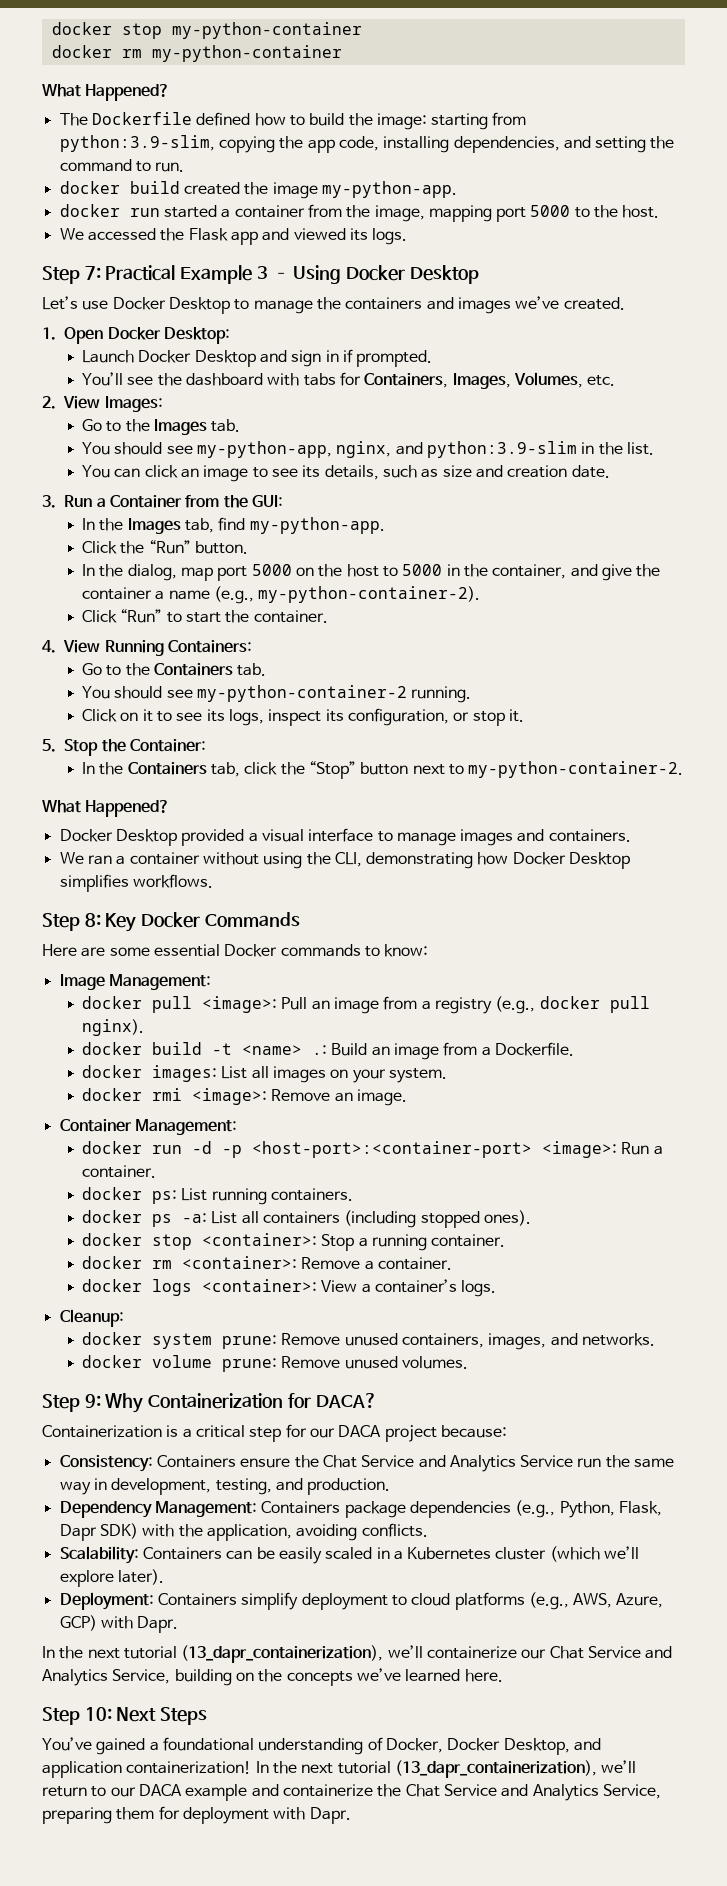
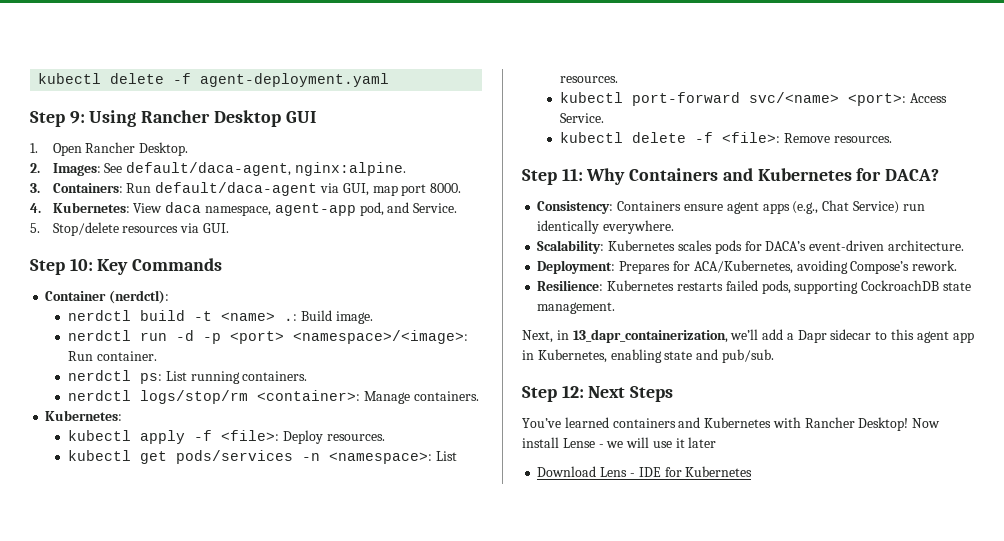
[51,22,362,39] [51,45,342,62] [42,84,171,101] [59,112,527,130] [59,135,675,153] [59,159,185,172] [59,181,457,199] [59,204,660,222] [59,228,408,245] [42,265,479,284] [42,296,625,314] [42,327,231,344] [82,349,433,367] [82,372,616,389] docker stop my-python-container // docker rm my-python-container // What Happened? // The Dockerfile defined how to build the image: starting from python:3.9-slim, copying the app code, installing dependencies, and setting the command to run. // docker build created the image my-python-app. // docker run started a container from the image, mapping port 5000 to the host. // We accessed the Flask app and viewed its logs. // Step 7: Practical Example 3 – Using Docker Desktop // Let’s use Docker Desktop to manage the containers and images we’ve created. // 1. Open Docker Desktop: // Launch Docker Desktop and sign in if prompted. // You’ll see the dashboard with tabs for Containers, Images, Volumes, etc. -> [38,73,390,87] [30,110,316,127] [30,142,189,156] kubectl delete -f agent-deployment.yaml // Step 9: Using Rancher Desktop GUI // 1. Open Rancher Desktop.
[63,396,101,409] View -> (40, 168) none
[82,419,241,435] [82,441,654,458] [82,465,610,482] [42,495,284,508] [82,517,385,534] [82,540,249,554] [82,564,661,581] [82,586,481,604] [82,609,328,623] [42,640,253,656] [82,663,267,676] [82,685,472,703] [82,708,524,726] [42,739,207,756] [82,761,684,779] [42,800,171,817] [59,828,631,846] [59,852,631,869] [59,874,213,892] [42,912,300,932] [42,944,429,957] [59,974,211,990] [82,996,650,1014] [82,1019,145,1036] [82,1042,143,1055] // Go to the Images tab. // You should see my-python-app, nginx, and python:3.9-slim in the list. // You can click an image to see its details, such as size and creation date. // 3. Run a Container from the GUI: // In the Images tab, find my-python-app. // Click the “Run” button. // In the dialog, map port 5000 on the host to 5000 in the container, and give the container a name (e.g., my-python-container-2). // Click “Run” to start the container. // 4. View Running Containers: // Go to the Containers tab. // You should see my-python-container-2 running. // Click on it to see its logs, inspect its configuration, or stop it. // 5. Stop the Container: // In the Containers tab, click the “Stop” button next to my-python-container-2. // What Happened? // Docker Desktop provided a visual interface to manage images and containers. // We ran a container without using the CLI, demonstrating how Docker Desktop simplifies workflows. // Step 8: Key Docker Commands // Here are some essential Docker commands to know: // Image Management: // docker pull <image>: Pull an image from a registry (e.g., docker pull nginx). // docker -> [104,162,406,176] [30,182,462,196] [30,202,458,216] [30,222,229,236] [30,258,223,275] [45,290,170,304] [68,310,132,321] See default/daca-agent, nginx:alpine. // 3. Containers: Run default/daca-agent via GUI, map port 8000. // 4. Kubernetes: View daca namespace, agent-app pod, and Service. // 5. Stop/delete resources via GUI. // Step 10: Key Commands // Container (nerdctl): // nerdctl
[371,1042,575,1060] [82,1065,448,1083] [82,1088,408,1106] [59,1119,237,1135] [82,1141,663,1158] [82,1165,157,1178] [82,1187,143,1200] an image from a Dockerfile. // docker images: List all images on your system. // docker rmi <image>: Remove an image. // Container Management: // docker run -d -p <host-port>:<container-port> <image>: Run a container. // docker -> [335,311,373,324] [68,330,469,344] [68,351,157,361] [68,370,132,381] image. // nerdctl run -d -p <port> <namespace>/<image>: Run container. // nerdctl
[82,1210,532,1228] [82,1233,506,1251] [82,1256,453,1270] [82,1279,497,1297] [59,1309,124,1327] [82,1332,656,1350] [82,1355,469,1372] [42,1393,377,1413] [42,1424,507,1442] [59,1455,675,1472] [59,1478,391,1495] [59,1500,662,1518] [59,1523,428,1541] [59,1546,640,1564] [59,1569,164,1587] [59,1592,664,1610] [59,1615,179,1633] [42,1645,673,1663] [42,1668,503,1686] [42,1707,112,1725] docker ps -a: List all containers (including stopped ones). // docker stop <container>: Stop a running container. // docker rm <container>: Remove a container. // docker logs <container>: View a container’s logs. // Cleanup: // docker system prune: Remove unused containers, images, and networks. // docker volume prune: Remove unused volumes. // Step 9: Why Containerization for DACA? // Containerization is a critical step for our DACA project because: // Consistency: Containers ensure the Chat Service and Analytics Service run the same way in development, testing, and production. // Dependency Management: Containers package dependencies (e.g., Python, Flask, Dapr SDK) with the application, avoiding conflicts. // Scalability: Containers can be easily scaled in a Kubernetes cluster (which we’ll explore later). // Deployment: Containers simplify deployment to cloud platforms (e.g., AWS, Azure, GCP) with Dapr. // In the next tutorial (13_dapr_containerization), we’ll containerize our Chat Service and Analytics Service, building on the concepts we’ve learned here. // Step 10: -> [68,390,479,404] [45,410,123,421] [68,430,385,444] [68,450,457,464] [560,76,619,83] [560,92,947,106] [560,113,605,123] [560,132,892,143] [522,168,940,185] [537,200,925,214] [537,220,675,234] [537,240,964,254] [537,260,958,274] [537,280,971,294] [537,302,616,314] [522,329,974,343] [522,349,774,363] [522,385,584,402] nerdctl logs/stop/rm <container>: Manage containers. // Kubernetes: // kubectl apply -f <file>: Deploy resources. // kubectl get pods/services -n <namespace>: List resources. // kubectl port-forward svc/<name> <port>: Access Service. // kubectl delete -f <file>: Remove resources. // Step 11: Why Containers and Kubernetes for DACA? // Consistency: Containers ensure agent apps (e.g., Chat Service) run identically everywhere. // Scalability: Kubernetes scales pods for DACA’s event-driven architecture. // Deployment: Prepares for ACA/Kubernetes, avoiding Compose’s rework. // Resilience: Kubernetes restarts failed pods, supporting CockroachDB state management. // Next, in 13_dapr_containerization, we’ll add a Dapr sidecar to this agent app in Kubernetes, enabling state and pub/sub. // Step 12:
[96,1737,601,1755] [42,1760,637,1778] [42,1784,661,1801] [42,1806,351,1824] gained a foundational understanding of Docker, Docker Desktop, and application containerization! In the next tutorial (13_dapr_containerization), we’ll return to our DACA example and containerize the Chat Service and Analytics Service, preparing them for deployment with Dapr. -> [564,417,941,431] [522,437,717,448] [537,466,753,477] learned containers and Kubernetes with Rancher Desktop! Now install Lense - we will use it later // Download Lens - IDE for Kubernetes

